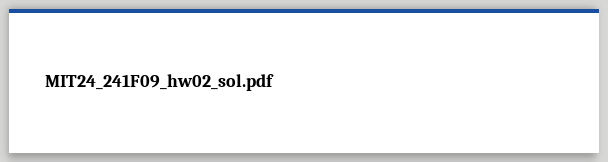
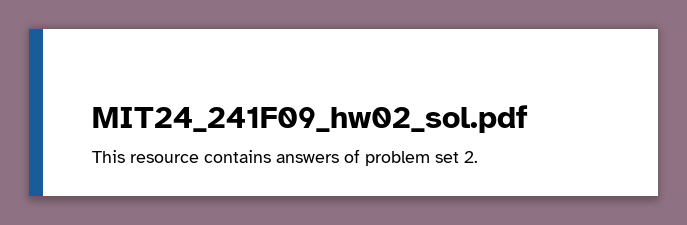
(274, 82) none -> [92,149,478,166] // This resource contains answers of problem set 2.

